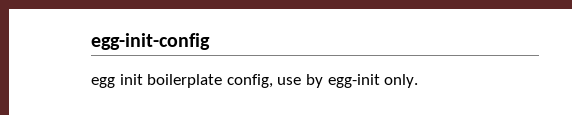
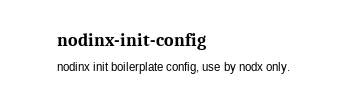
[91,33,210,50] [91,77,115,88] egg-init-config // egg -> [57,33,206,50] [57,62,90,71] nodinx-init-config // nodinx
[327,74,380,88] egg-init -> [238,62,263,71] nodx

